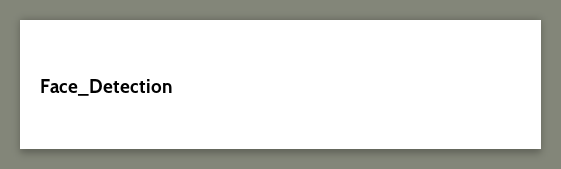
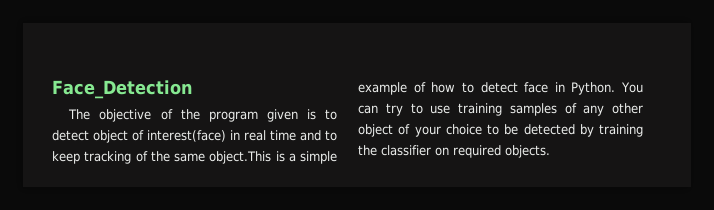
(172, 87) none -> [68,109,337,122] [52,130,337,143] [52,151,337,164] [358,82,644,95] [358,103,643,116] [358,124,643,137] [358,145,550,158] // The objective of the program given is to detect object of interest(face) in real time and to keep tracking of the same object.This is a simple example of how to detect face in Python. You can try to use training samples of any other object of your choice to be detected by training the classifier on required objects.

